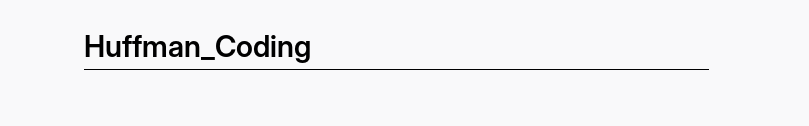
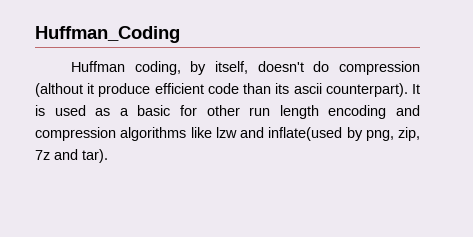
(311, 49) none -> [70,61,420,75] [35,83,421,97] [35,105,420,119] [35,127,420,141] [35,149,108,163] // Huffman coding, by itself, doesn't do compression (althout it produce efficient code than its ascii counterpart). It is used as a basic for other run length encoding and compression algorithms like lzw and inflate(used by png, zip, 7z and tar).

